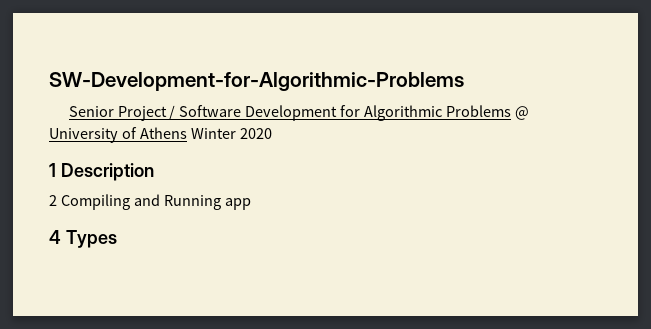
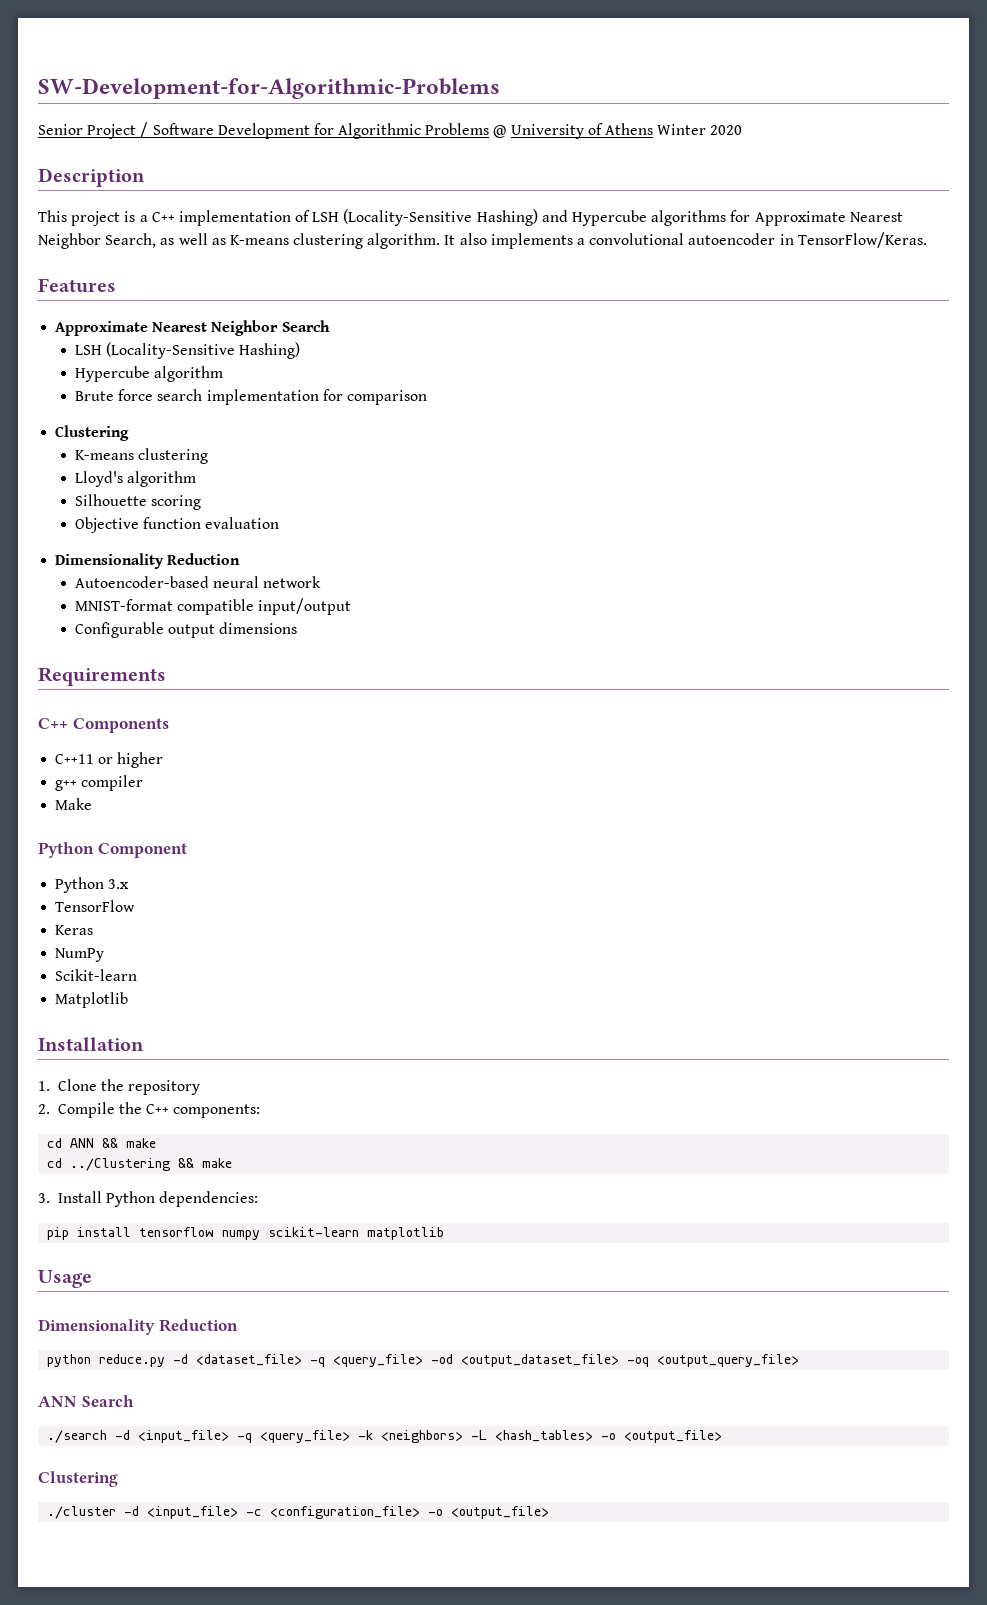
[49,163,56,177] 1 -> (743, 130) none
[49,194,251,210] [49,230,117,248] 2 Compiling and Running app // 4 Types -> [38,209,903,226] [38,232,927,249] [38,278,116,293] [55,320,330,336] [74,342,301,359] [74,366,224,382] [74,389,427,405] [55,425,130,441] [74,448,209,464] [74,471,197,487] [74,494,202,510] [74,517,280,533] [55,553,241,569] [74,576,322,588] [74,598,352,615] [74,622,298,638] [38,667,166,686] [38,718,169,733] [55,752,164,768] [55,775,144,791] [55,798,93,810] [38,842,187,858] [55,877,130,893] [55,900,136,912] [55,925,94,935] [55,948,105,962] [55,969,138,981] [55,992,129,1008] [38,1037,144,1051] [38,1079,201,1095] [38,1102,261,1118] [47,1138,157,1148] [47,1158,233,1171] [38,1191,259,1207] [47,1227,445,1240] [38,1270,92,1288] [38,1319,238,1335] [47,1354,800,1367] [38,1395,134,1407] [47,1430,723,1443] [38,1471,118,1487] [47,1506,550,1519] This project is a C++ implementation of LSH (Locality-Sensitive Hashing) and Hypercube algorithms for Approximate Nearest Neighbor Search, as well as K-means clustering algorithm. It also implements a convolutional autoencoder in TensorFlow/Keras. // Features // Approximate Nearest Neighbor Search // LSH (Locality-Sensitive Hashing) // Hypercube algorithm // Brute force search implementation for comparison // Clustering // K-means clustering // Lloyd's algorithm // Silhouette scoring // Objective function evaluation // Dimensionality Reduction // Autoencoder-based neural network // MNIST-format compatible input/output // Configurable output dimensions // Requirements // C++ Components // C++11 or higher // g++ compiler // Make // Python Component // Python 3.x // TensorFlow // Keras // NumPy // Scikit-learn // Matplotlib // Installation // 1. Clone the repository // 2. Compile the C++ components: // cd ANN && make // cd ../Clustering && make // 3. Install Python dependencies: // pip install tensorflow numpy scikit-learn matplotlib // Usage // Dimensionality Reduction // python reduce.py -d <dataset_file> -q <query_file> -od <output_dataset_file> -oq <output_query_file> // ANN Search // ./search -d <input_file> -q <query_file> -k <neighbors> -L <hash_tables> -o <output_file> // Clustering // ./cluster -d <input_file> -c <configuration_file> -o <output_file>

